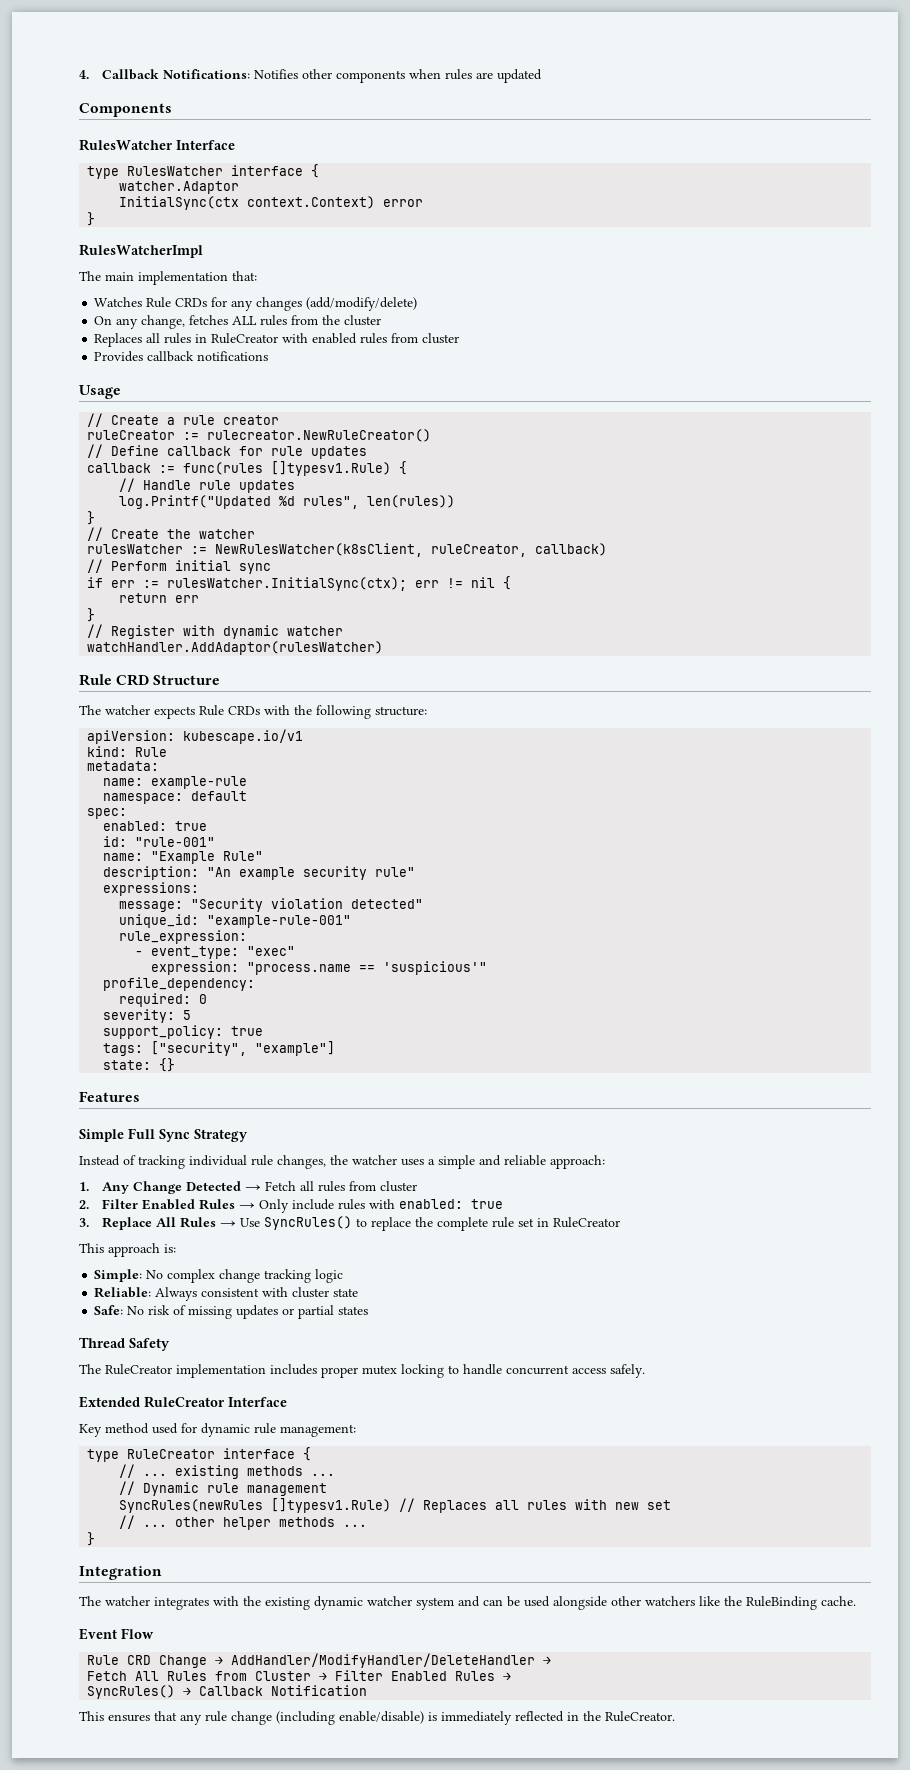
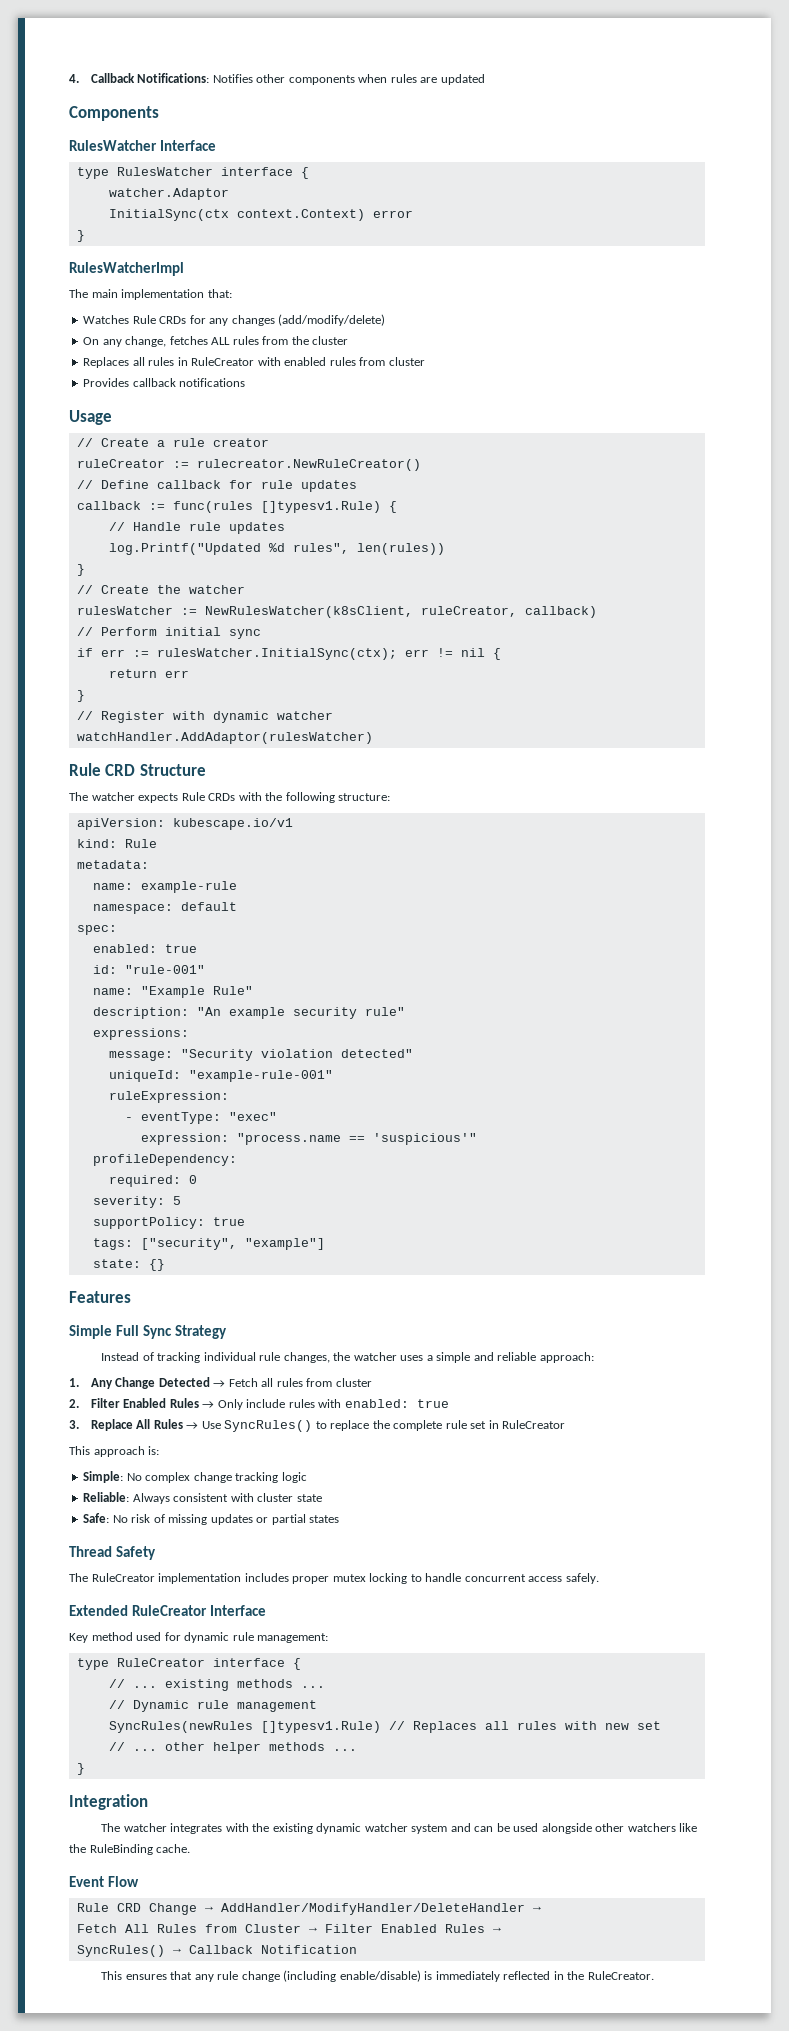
[119,914,200,928] unique_id: -> [108,1070,181,1082] uniqueId:
[119,930,248,944] rule_expression: -> [108,1091,229,1103] ruleExpression:
[151,946,240,959] event_type: -> [140,1112,221,1124] eventType:
[103,977,256,991] profile_dependency: -> [92,1154,237,1166] profileDependency:
[103,1025,224,1039] support_policy: -> [92,1217,205,1229] supportPolicy:

